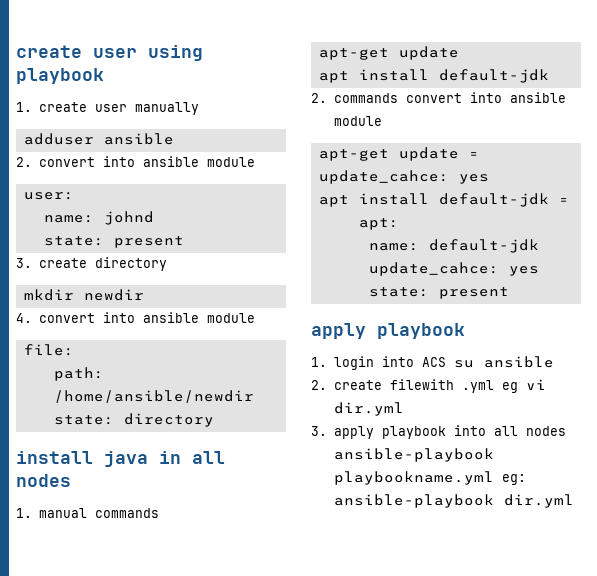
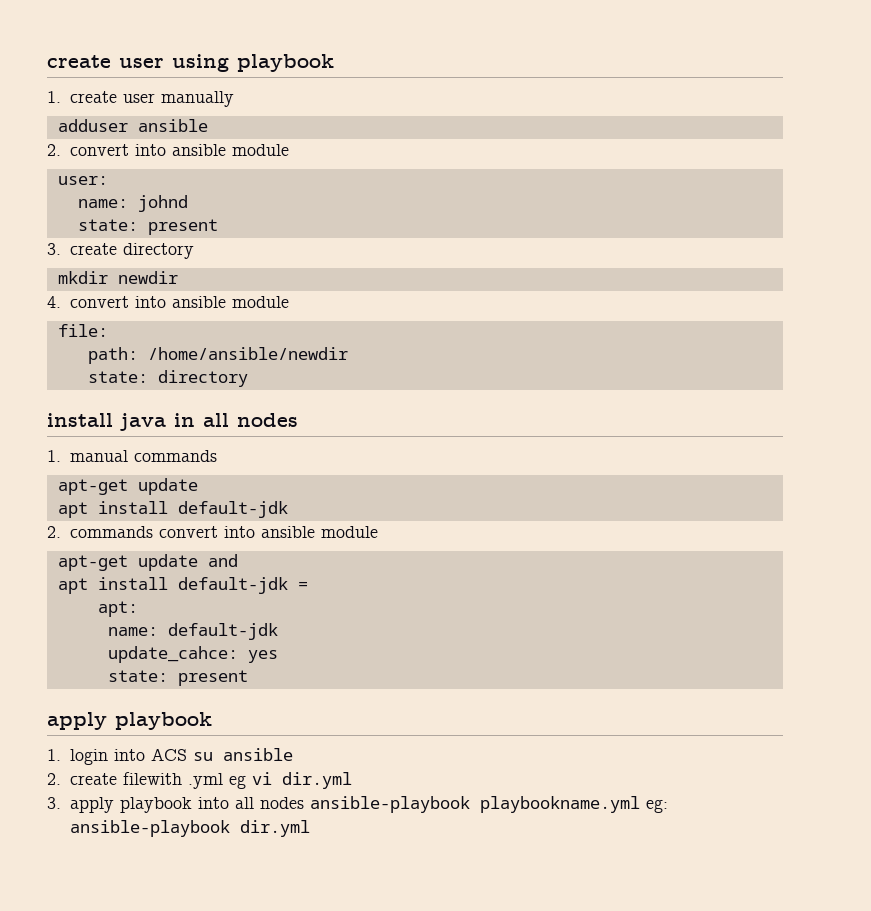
[468,152,479,158] [318,170,489,184] = update_cahce: yes -> [207,554,238,567] and

